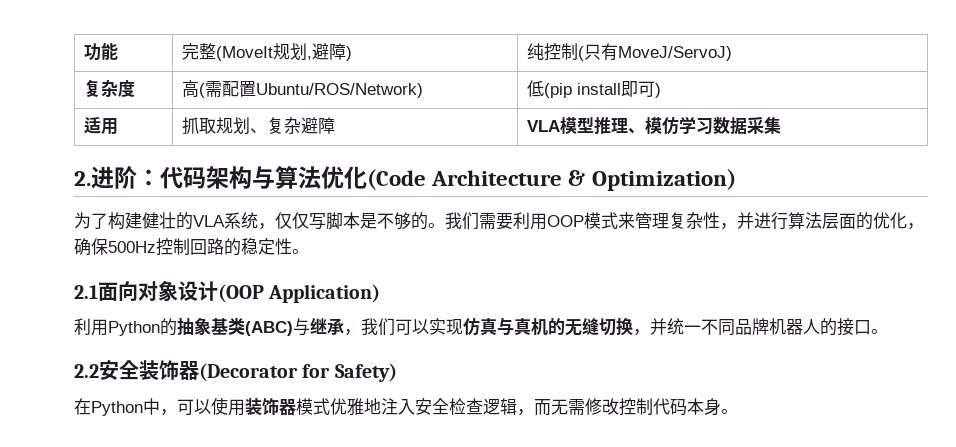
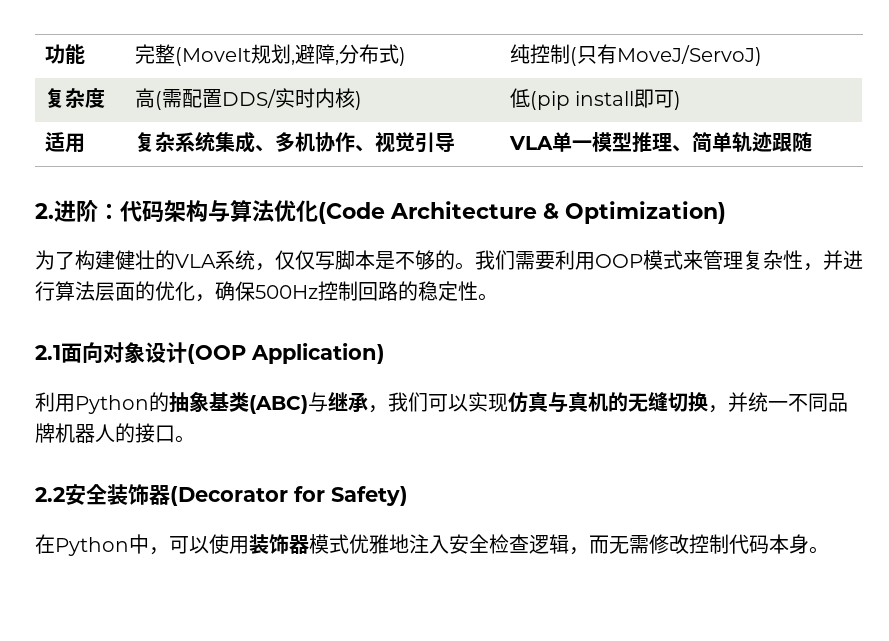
(346, 51) none -> [335,44,400,65] ,分布式
[255,83,423,98] Ubuntu/ROS/Network) -> [222,88,363,110] DDS/实时内核)
[181,117,335,135] [526,120,560,132] 抓取规划、复杂避障 | VLA -> [135,131,456,153] [509,132,593,152] 复杂系统集成、多机协作、视觉引导 | VLA单一
[644,116,781,135] 模仿学习数据采集 -> [692,132,813,153] 简单轨迹跟随

